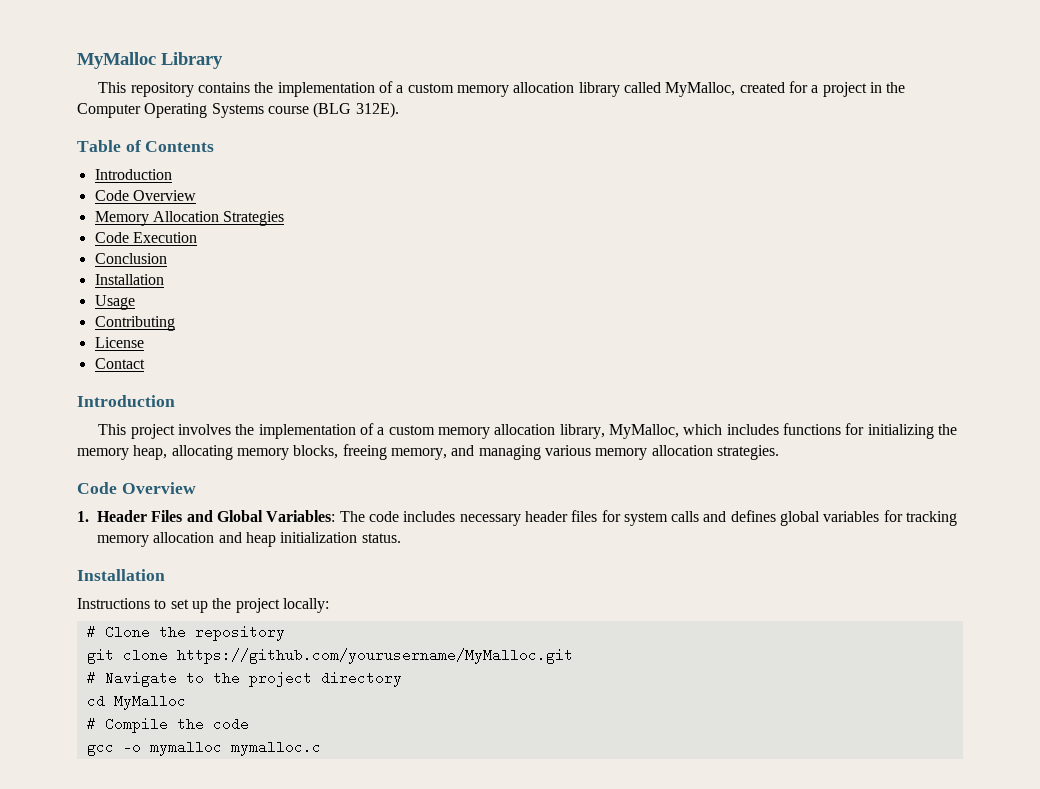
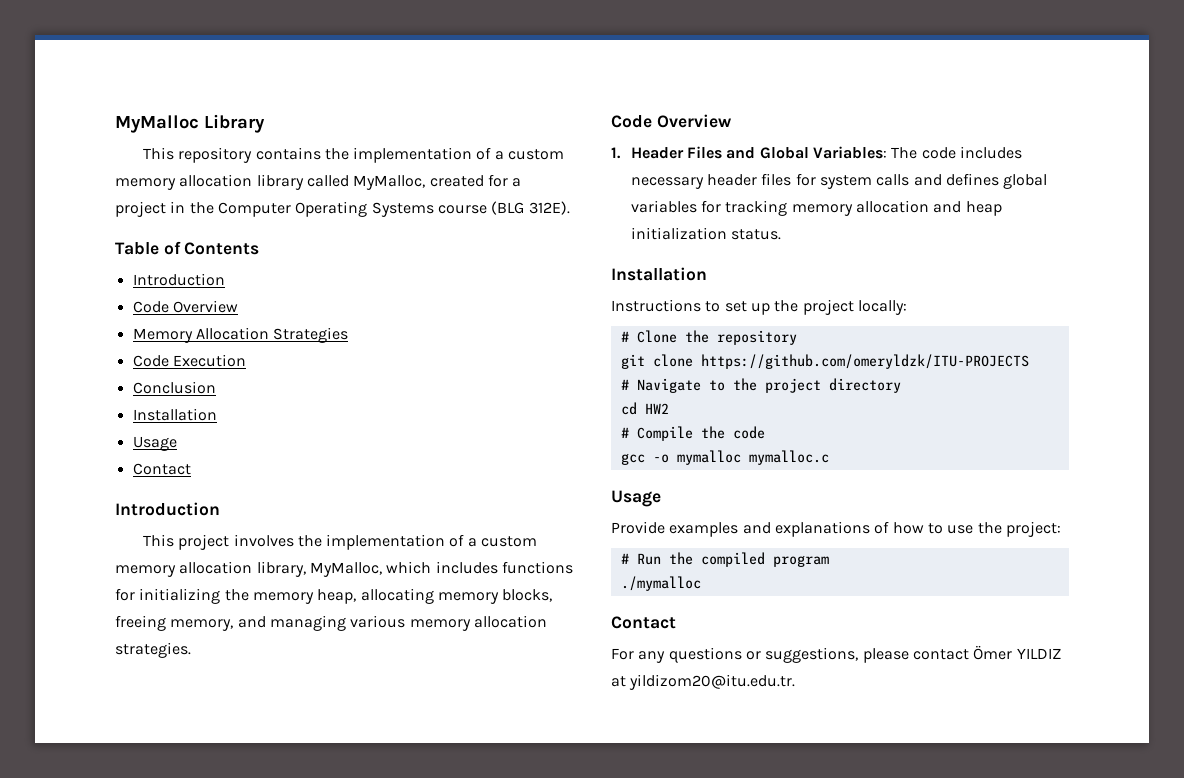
[94,316,175,331] [94,337,144,348] // Contributing // License -> (177, 443) none
[176,648,573,664] https://github.com/yourusername/MyMalloc.git -> [700,354,1029,369] https://github.com/omeryldzk/ITU-PROJECTS
[113,694,186,710] MyMalloc -> [644,403,669,414] HW2
(321, 748) none -> [611,490,661,507] [611,521,1061,537] [620,552,829,567] [620,576,701,591] [611,616,676,629] [611,645,1061,663] [611,674,796,690] // Usage // Provide examples and explanations of how to use the project: // # Run the compiled program // ./mymalloc // Contact // For any questions or suggestions, please contact Ömer YILDIZ at yildizom20@itu.edu.tr.

